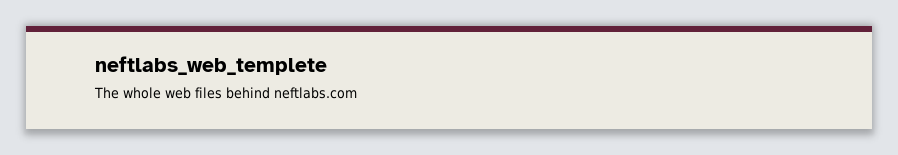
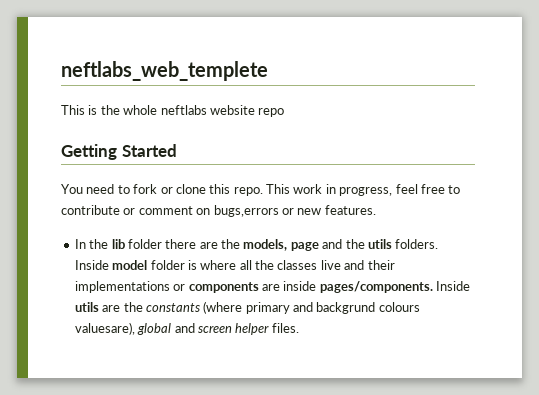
[94,87,357,99] The whole web files behind neftlabs.com -> [61,105,285,117] [61,144,177,160] [61,184,461,196] [61,205,376,217] [74,239,439,251] [74,260,395,270] [74,281,470,293] [74,301,420,314] [74,322,299,335] This is the whole neftlabs website repo // Getting Started // You need to fork or clone this repo. This work in progress, feel free to contribute or comment on bugs,errors or new features. // In the lib folder there are the models, page and the utils folders. Inside model folder is where all the classes live and their implementations or components are inside pages/components. Inside utils are the constants (where primary and backgrund colours valuesare), global and screen helper files.

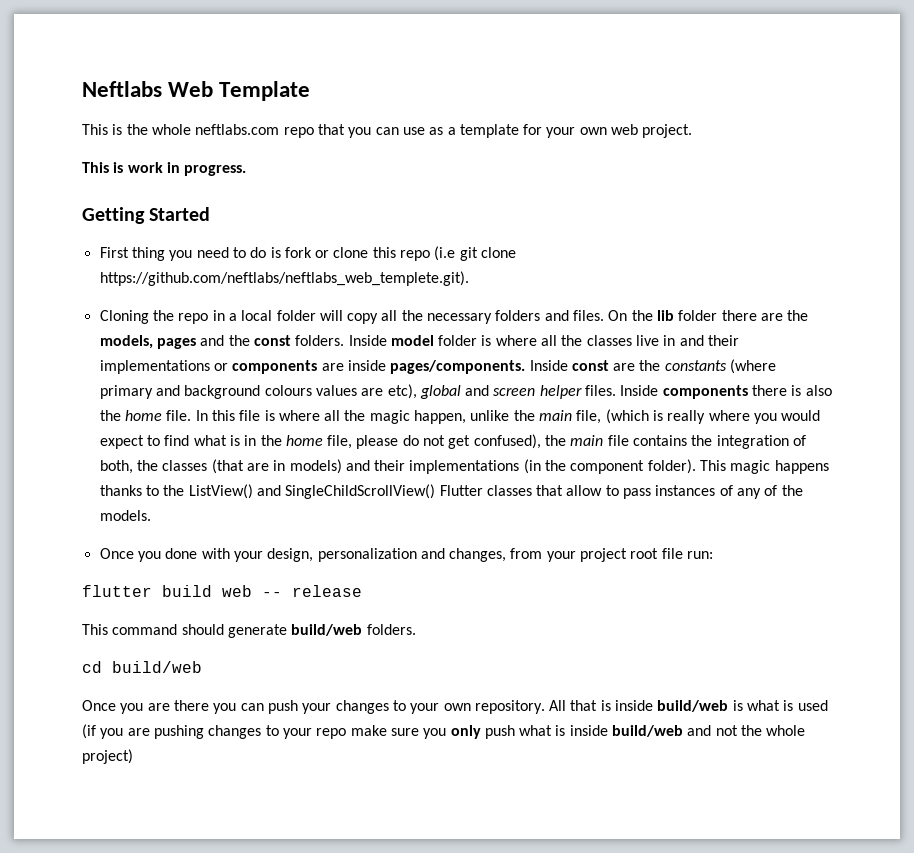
[61,61,268,81] neftlabs_web_templete -> [82,81,311,101] Neftlabs Web Template
[160,105,285,117] [61,144,177,160] [61,184,461,196] [61,205,376,217] [74,239,86,249] neftlabs website repo // Getting Started // You need to fork or clone this repo. This work in progress, feel free to contribute or comment on bugs,errors or new features. // In -> [195,124,693,138] [82,162,247,176] [82,207,211,224] [99,246,517,261] [99,271,469,286] [99,310,628,324] neftlabs.com repo that you can use as a template for your own web project. // This is work in progress. // Getting Started // First thing you need to do is fork or clone this repo (i.e git clone https://github.com/neftlabs/neftlabs_web_templete.git). // Cloning the repo in a local folder will copy all the necessary folders and files. On
[290,242,319,251] page -> [156,338,196,349] pages
[367,239,392,249] utils -> [253,335,291,346] const
(341, 265) none -> [663,335,676,346] in
[74,302,99,312] utils -> [571,360,609,371] const
[316,302,420,314] [74,322,135,335] backgrund colours valuesare), -> [184,384,417,399] background colours values are etc),
(299, 328) none -> [620,385,832,399] [99,409,821,424] [99,434,807,449] [99,459,829,474] [99,484,803,499] [99,510,151,521] [99,548,714,562] [82,585,362,597] [82,624,416,638] [82,661,202,673] [82,700,828,714] [82,724,806,739] [82,749,133,764] Inside components there is also the home file. In this file is where all the magic happen, unlike the main file, (which is really where you would expect to find what is in the home file, please do not get confused), the main file contains the integration of both, the classes (that are in models) and their implementations (in the component folder). This magic happens thanks to the ListView() and SingleChildScrollView() Flutter classes that allow to pass instances of any of the models. // Once you done with your design, personalization and changes, from your project root file run: // flutter build web -- release // This command should generate build/web folders. // cd build/web // Once you are there you can push your changes to your own repository. All that is inside build/web is what is used (if you are pushing changes to your repo make sure you only push what is inside build/web and not the whole project)

